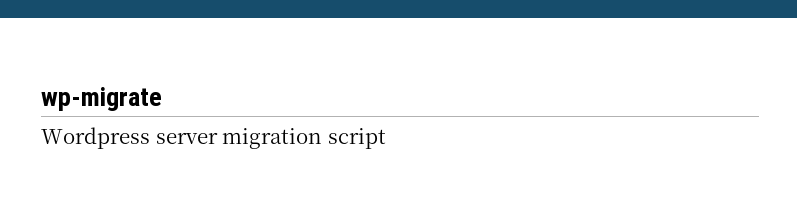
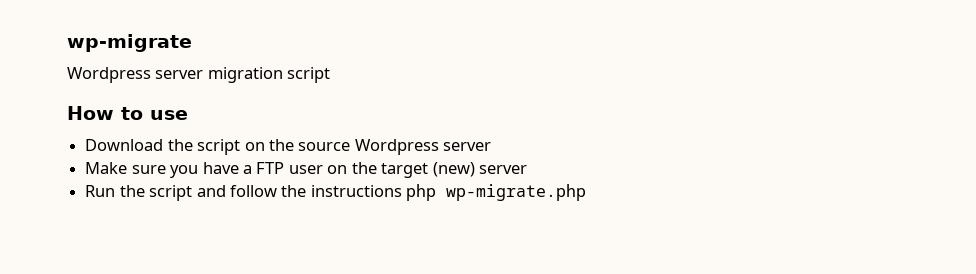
(386, 138) none -> [67,106,188,120] [85,139,492,155] [85,162,528,178] [85,184,587,201] // How to use // Download the script on the source Wordpress server // Make sure you have a FTP user on the target (new) server // Run the script and follow the instructions php wp-migrate.php

